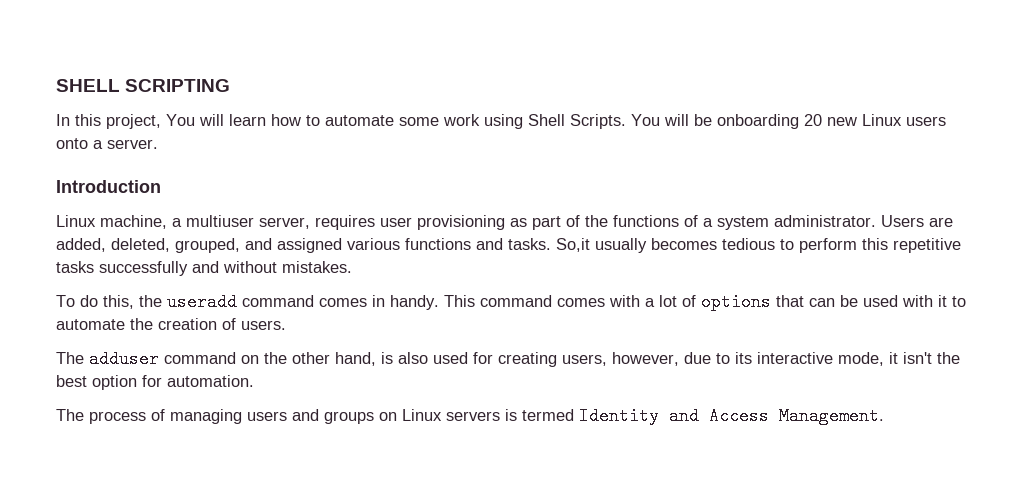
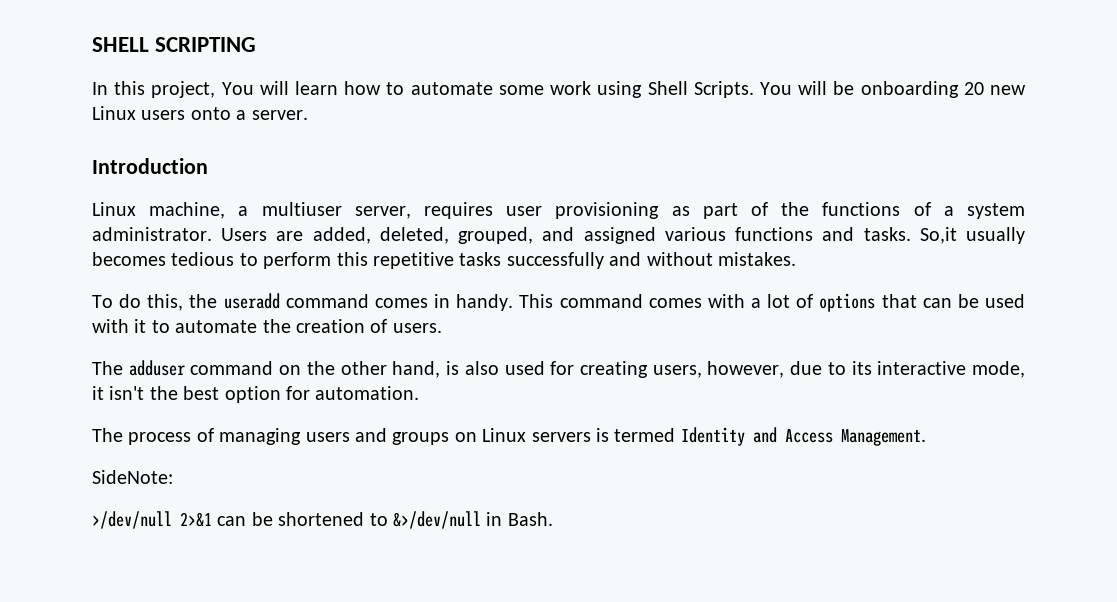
(884, 416) none -> [92,470,173,484] [92,511,553,529] // SideNote: // >/dev/null 2>&1 can be shortened to &>/dev/null in Bash.

